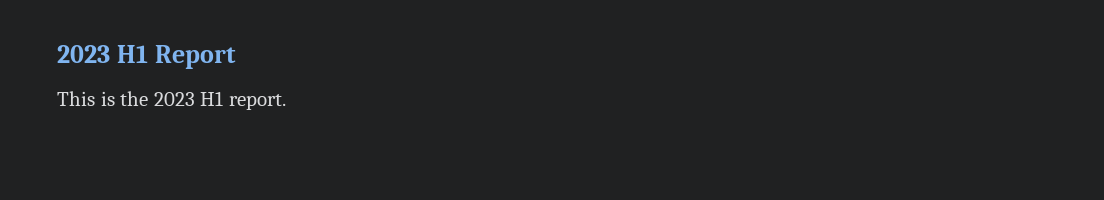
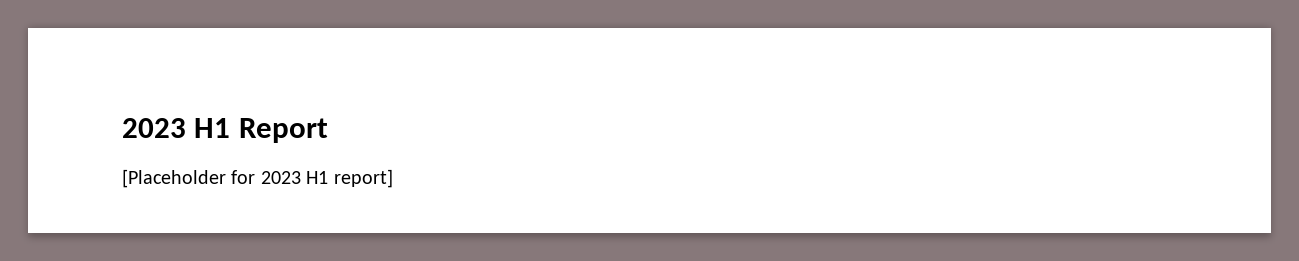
[57,91,286,110] This is the 2023 H1 report. -> [122,169,393,188] [Placeholder for 2023 H1 report]

